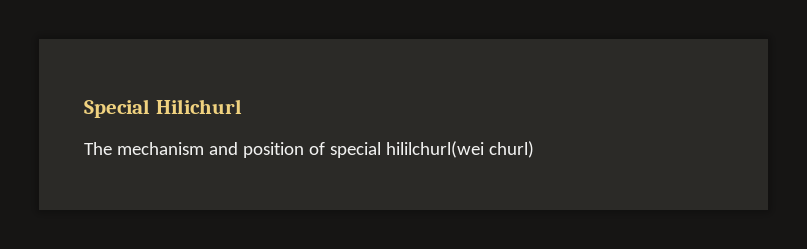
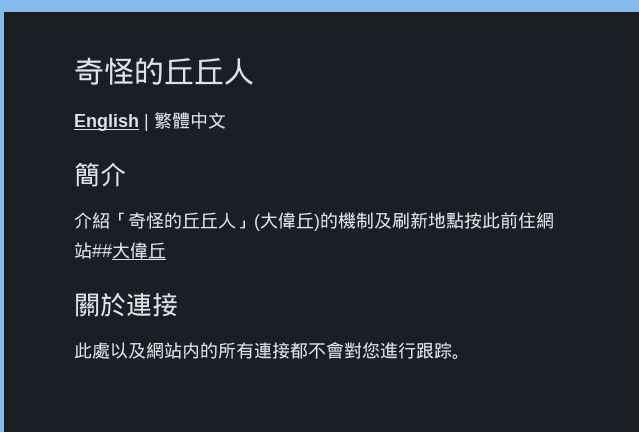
[84,99,242,118] [84,141,534,158] Special Hilichurl // The mechanism and position of special hililchurl(wei churl) -> [74,57,254,85] [74,112,226,131] [74,162,126,187] [74,212,554,231] [74,242,166,259] [74,292,178,317] [74,342,470,360] 奇怪的丘丘人 // English | 繁體中文 // 簡介 // 介紹「奇怪的丘丘人」(大偉丘)的機制及刷新地點按此前住網站##大偉丘 // 關於連接 // 此處以及網站内的所有連接都不會對您進行跟踪。

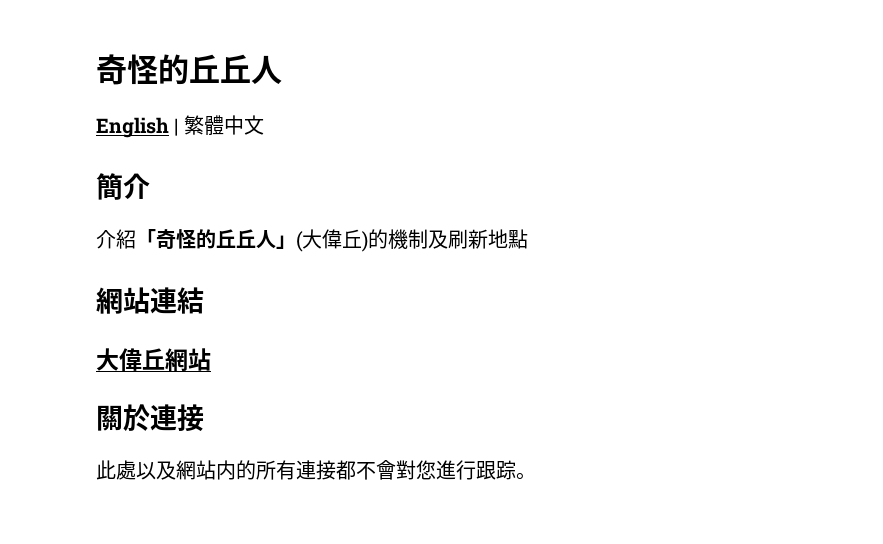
[464,212,554,229] [74,242,166,259] 按此前住網站##大偉丘 -> [96,287,204,314] [96,348,211,372] // 網站連結 // 大偉丘網站

